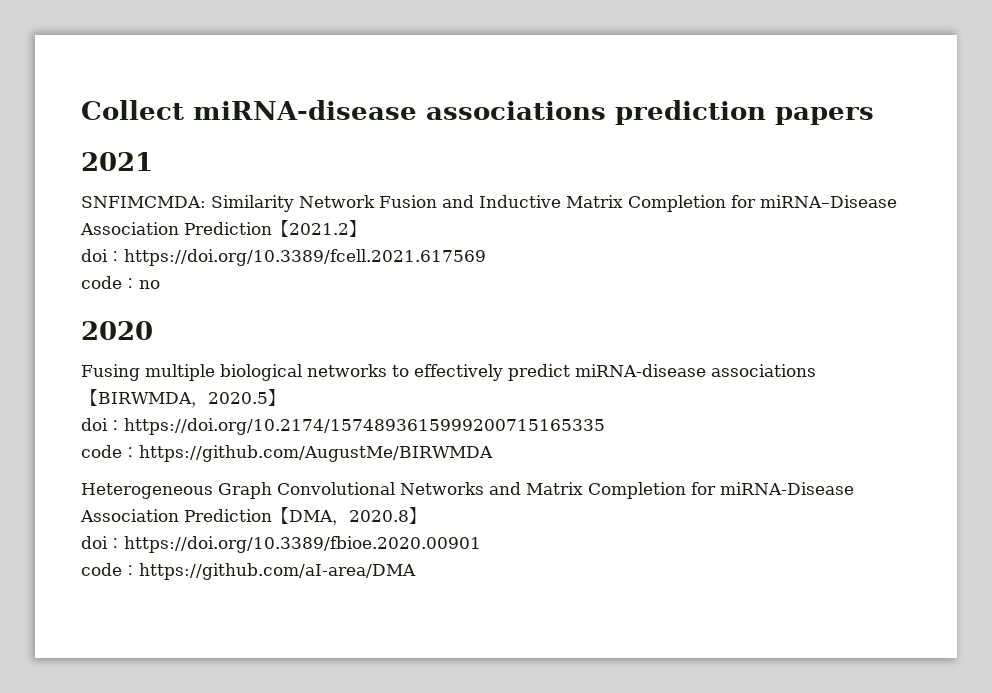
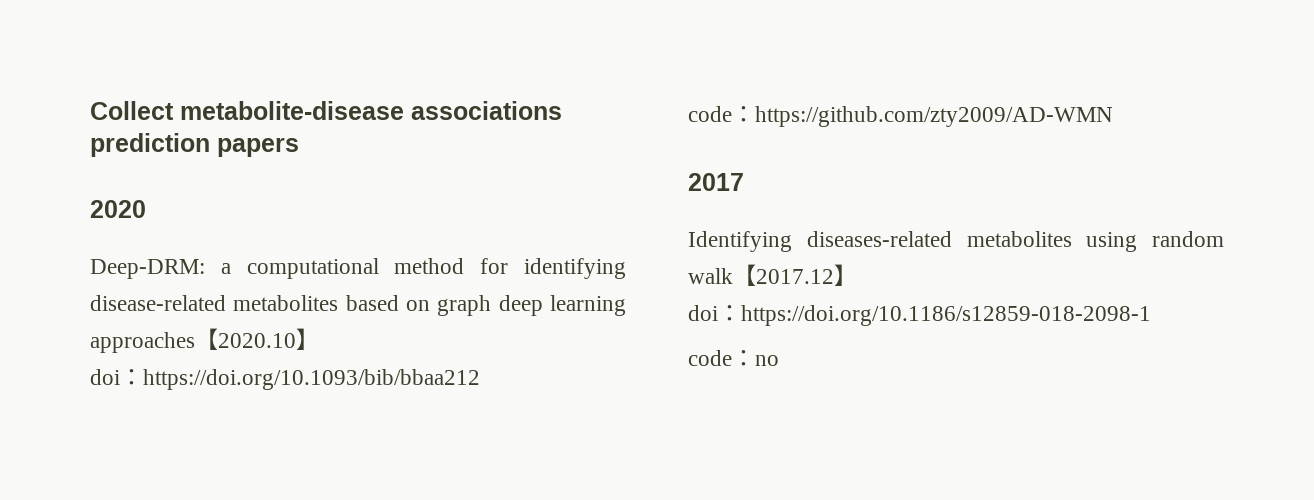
[193,100,417,120] miRNA-disease -> [180,101,404,120] metabolite-disease
[81,152,153,171] [81,195,897,212] [80,220,366,237] [81,249,486,266] [81,276,160,289] [81,321,153,340] [81,364,816,381] [81,389,285,408] [81,418,605,435] [81,445,493,462] [81,482,854,499] [80,507,426,526] [81,536,481,553] [81,563,416,580] 2021 // SNFIMCMDA: Similarity Network Fusion and Inductive Matrix Completion for miRNA–Disease Association Prediction【2021.2】 // doi：https://doi.org/10.3389/fcell.2021.617569 // code：no // 2020 // Fusing multiple biological networks to effectively predict miRNA-disease associations【BIRWMDA，2020.5】 // doi：https://doi.org/10.2174/1574893615999200715165335 // code：https://github.com/AugustMe/BIRWMDA // Heterogeneous Graph Convolutional Networks and Matrix Completion for miRNA-Disease Association Prediction【DMA，2020.8】 // doi：https://doi.org/10.3389/fbioe.2020.00901 // code：https://github.com/aI-area/DMA -> [90,200,146,218] [90,258,626,279] [90,295,626,316] [90,328,319,353] [90,369,480,390] [688,106,1113,127] [688,173,744,191] [688,231,1224,252] [688,264,857,286] [688,305,1151,326] [688,350,779,366] 2020 // Deep-DRM: a computational method for identifying disease-related metabolites based on graph deep learning approaches【2020.10】 // doi：https://doi.org/10.1093/bib/bbaa212 // code：https://github.com/zty2009/AD-WMN // 2017 // Identifying diseases-related metabolites using random walk【2017.12】 // doi：https://doi.org/10.1186/s12859-018-2098-1 // code：no

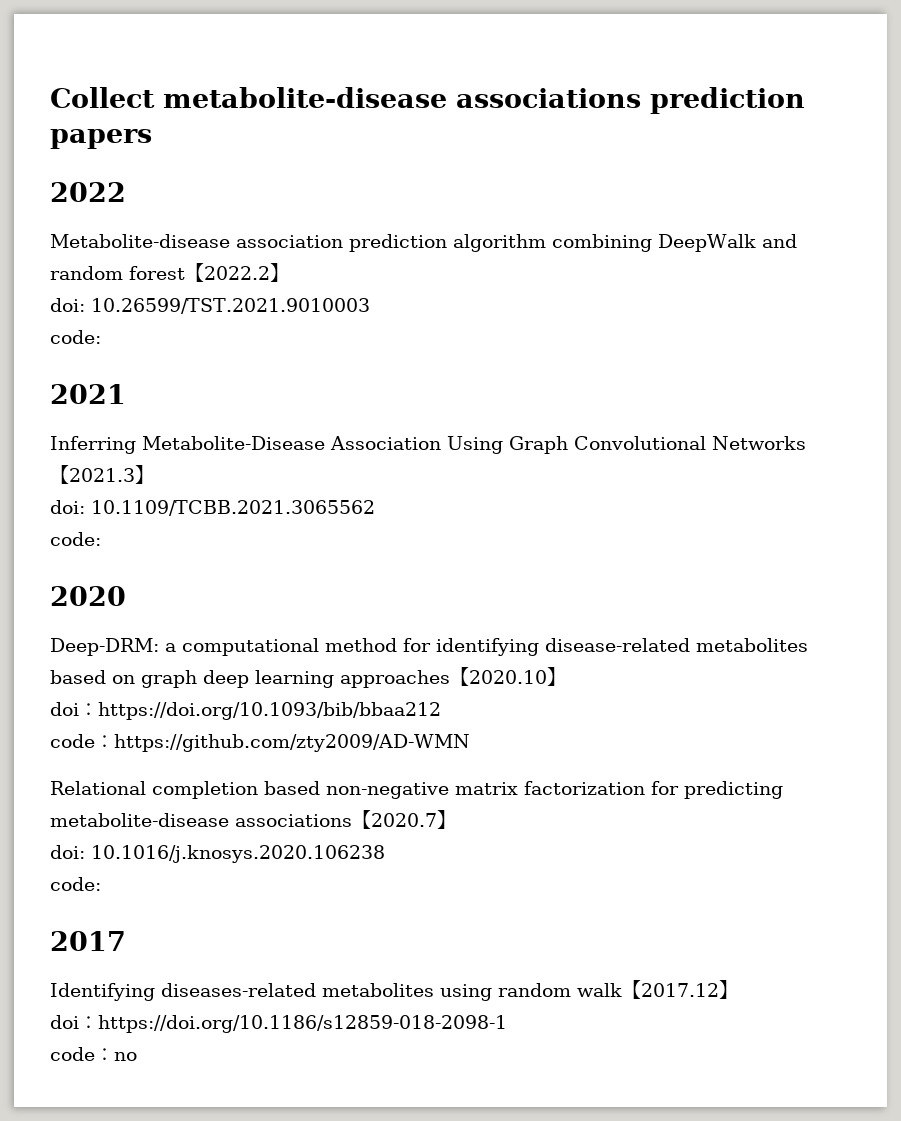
(299, 147) none -> [50,182,126,202] [50,234,797,252] [50,263,289,282] [50,298,370,314] [50,330,101,344] [50,384,126,404] [50,436,806,454] [50,465,154,484] [50,500,375,516] [50,532,101,546] // 2022 // Metabolite-disease association prediction algorithm combining DeepWalk and random forest【2022.2】 // doi: 10.26599/TST.2021.9010003 // code: // 2021 // Inferring Metabolite-Disease Association Using Graph Convolutional Networks【2021.3】 // doi: 10.1109/TCBB.2021.3065562 // code:
(1113, 116) none -> [50,781,783,799] [50,810,456,829] [50,845,385,863] [50,877,101,891] // Relational completion based non-negative matrix factorization for predicting metabolite-disease associations【2020.7】 // doi: 10.1016/j.knosys.2020.106238 // code:

